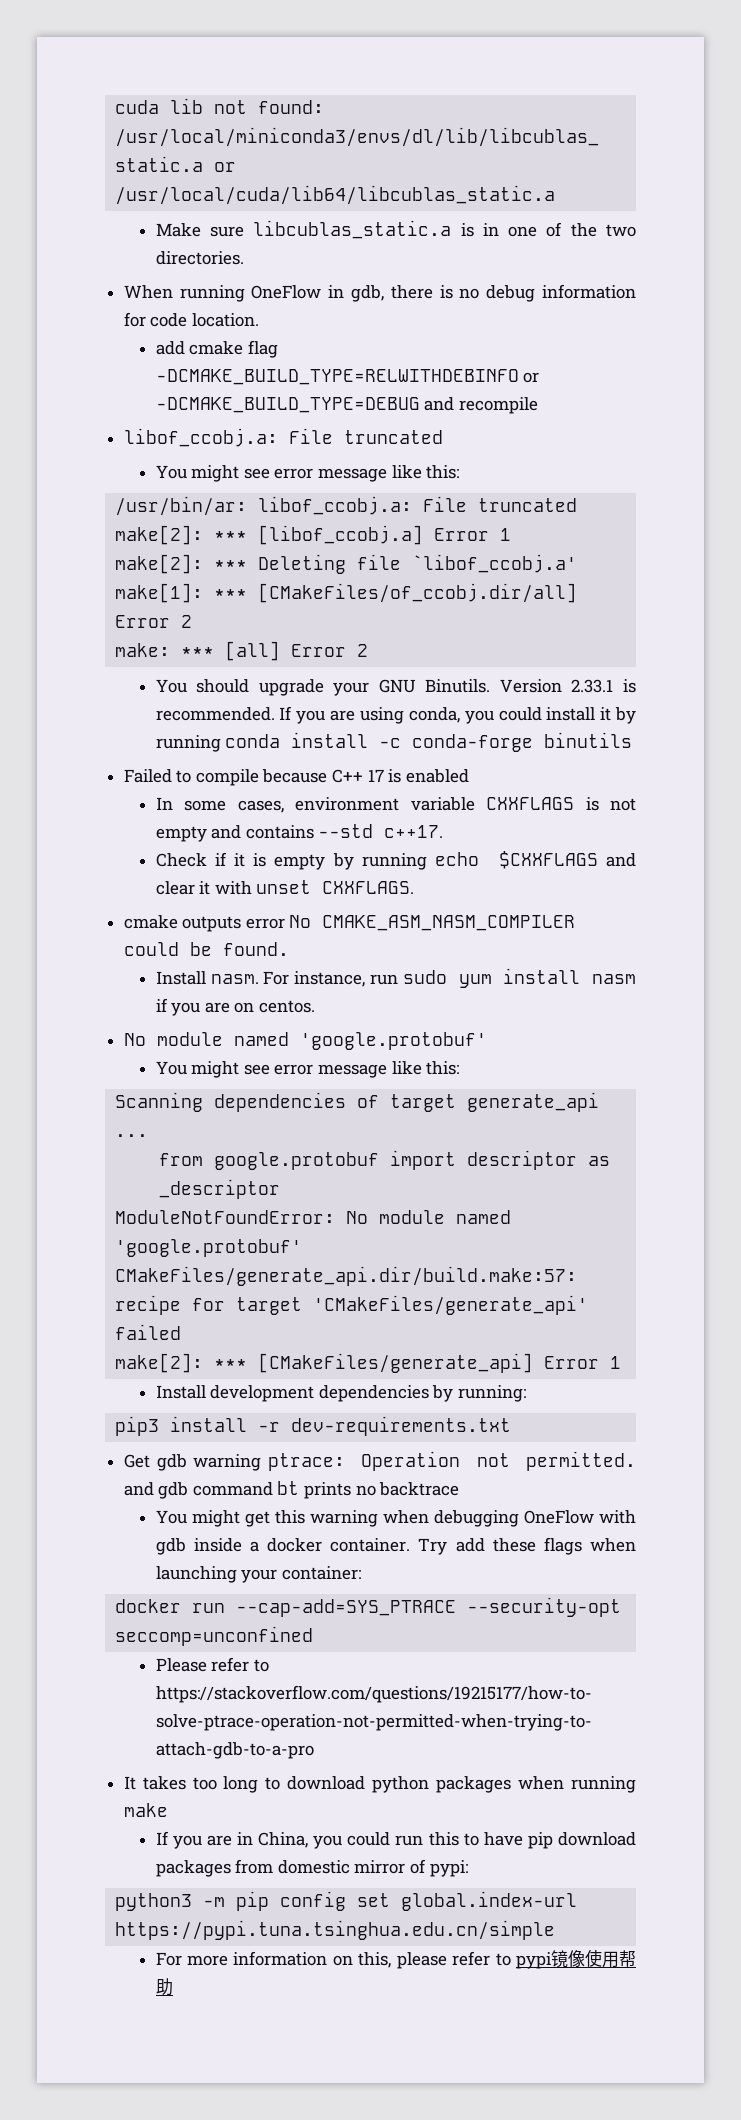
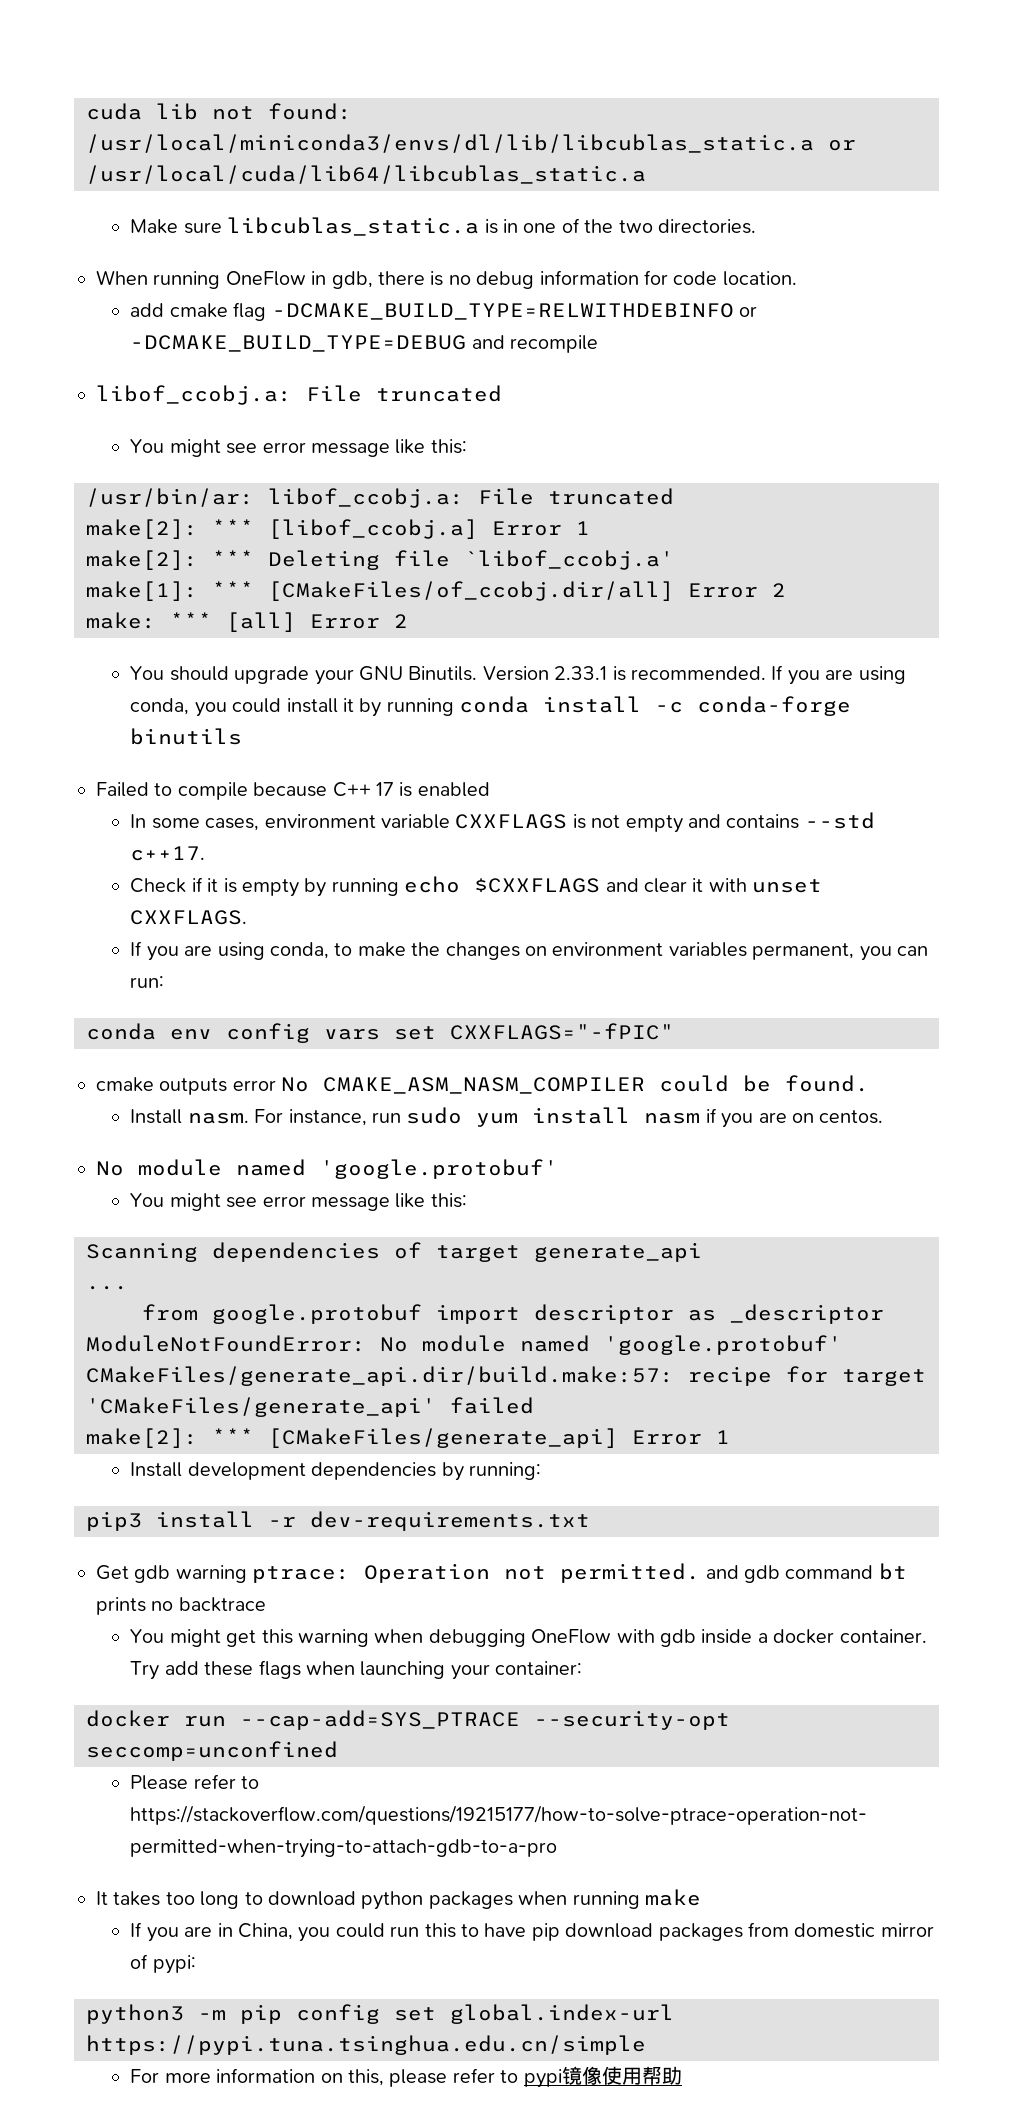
(415, 887) none -> [130,941,928,961] [130,976,165,988] [86,1023,674,1043] // If you are using conda, to make the changes on environment variables permanent, you can run: // conda env config vars set CXXFLAGS="-fPIC"

